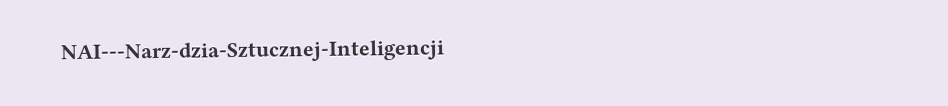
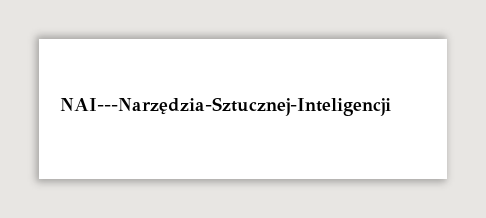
[60,39,445,65] NAI---Narz-dzia-Sztucznej-Inteligencji -> [60,97,391,116] NAI---Narzędzia-Sztucznej-Inteligencji

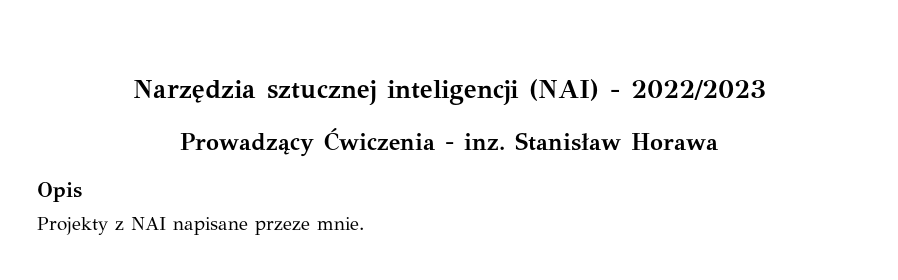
[60,97,391,116] NAI---Narzędzia-Sztucznej-Inteligencji -> [132,79,766,105] [180,128,718,157] [37,182,82,202] [37,217,364,235] Narzędzia sztucznej inteligencji (NAI) - 2022/2023 // Prowadzący Ćwiczenia - inz. Stanisław Horawa // Opis // Projekty z NAI napisane przeze mnie.

